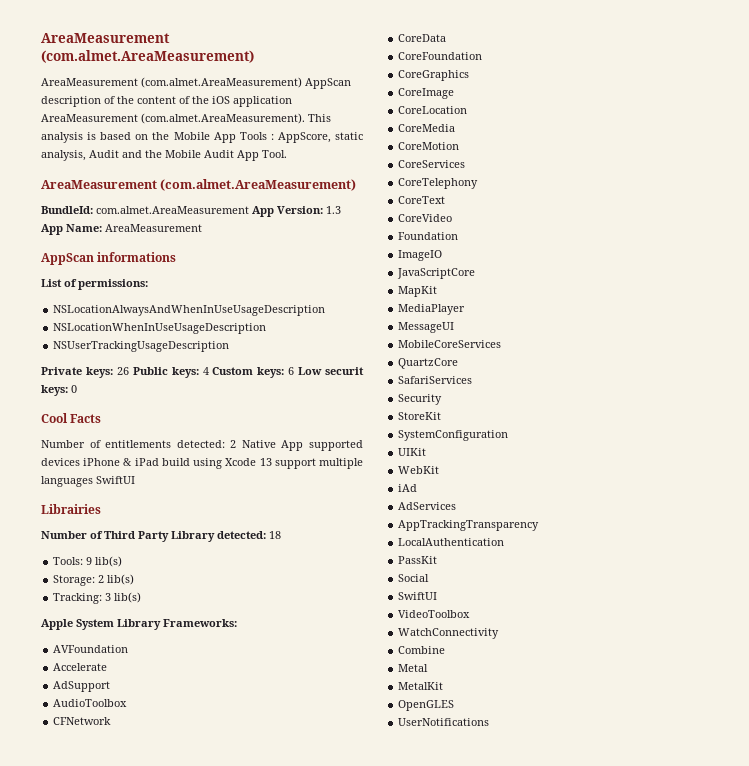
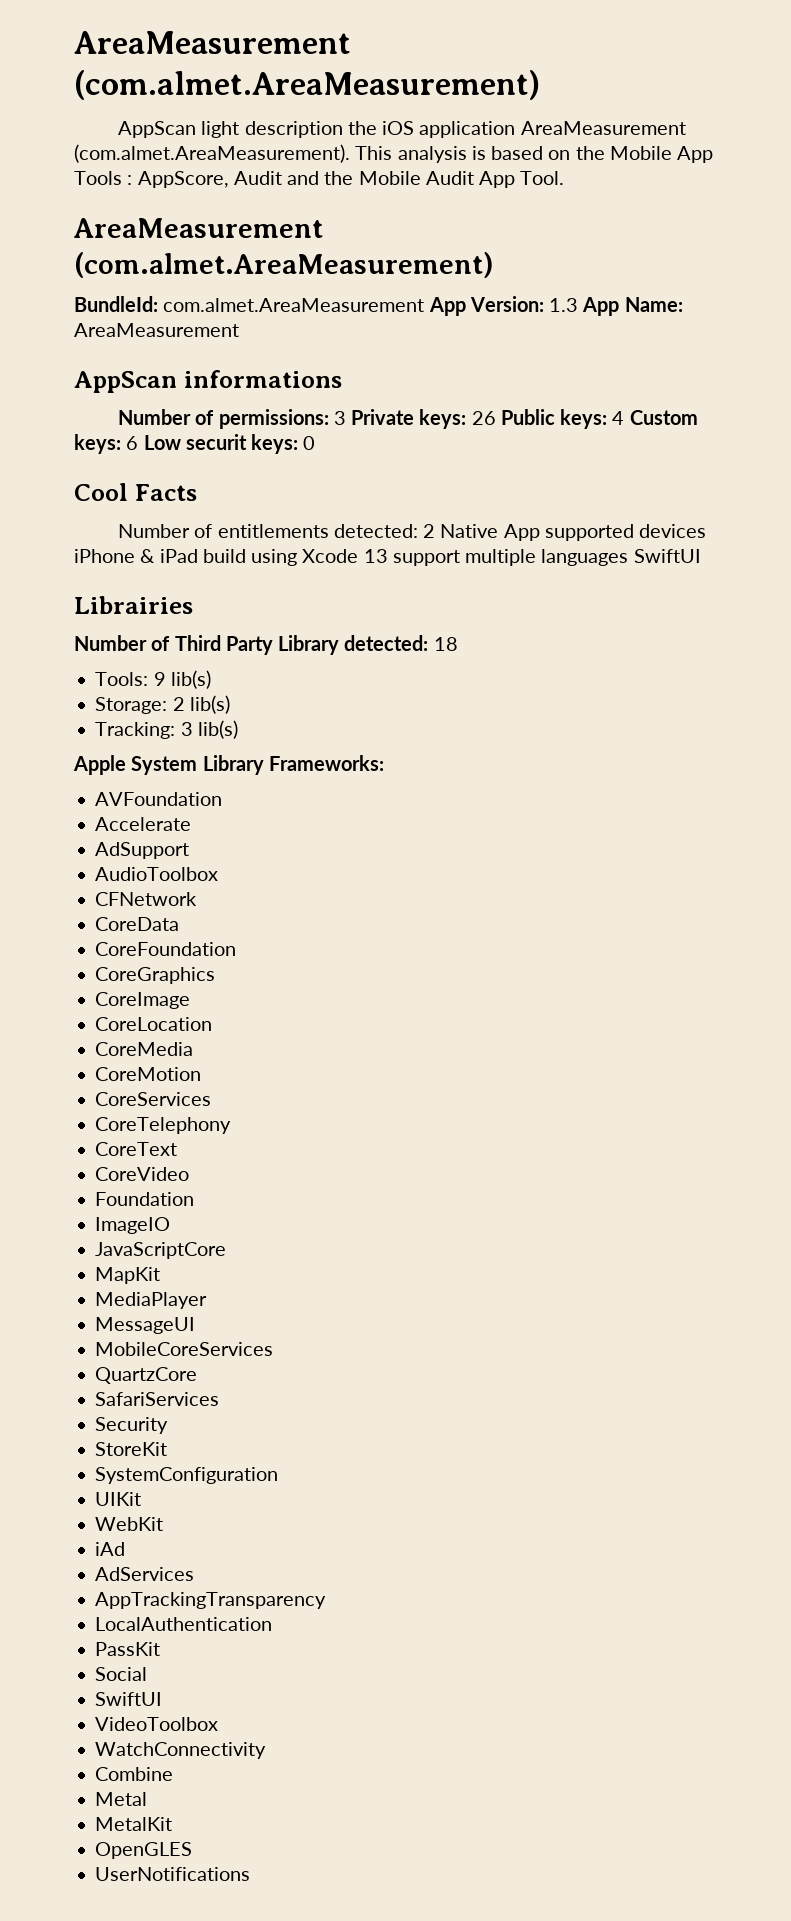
[41,33,170,43] [41,50,254,63] [41,77,351,89] [41,96,190,107] AreaMeasurement (com.almet.AreaMeasurement) // AreaMeasurement (com.almet.AreaMeasurement) AppScan description of the content of -> [74,31,351,54] [74,70,540,100] [117,121,343,138] AreaMeasurement (com.almet.AreaMeasurement) // AppScan light description
[335,132,363,140] [41,150,86,161] static analysis, -> (229, 179) none
[41,279,62,287] List -> [117,409,191,425] Number
[53,305,326,316] [53,323,267,334] [53,341,230,352] // NSLocationAlwaysAndWhenInUseUsageDescription // NSLocationWhenInUseUsageDescription // NSUserTrackingUsageDescription // -> [333,411,346,425] 3

